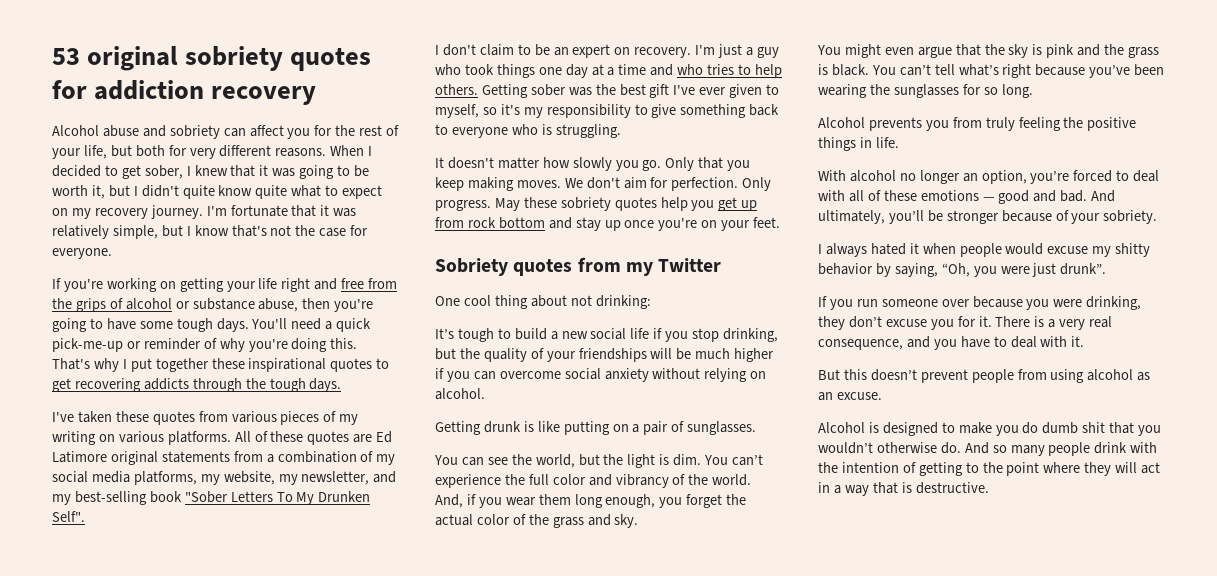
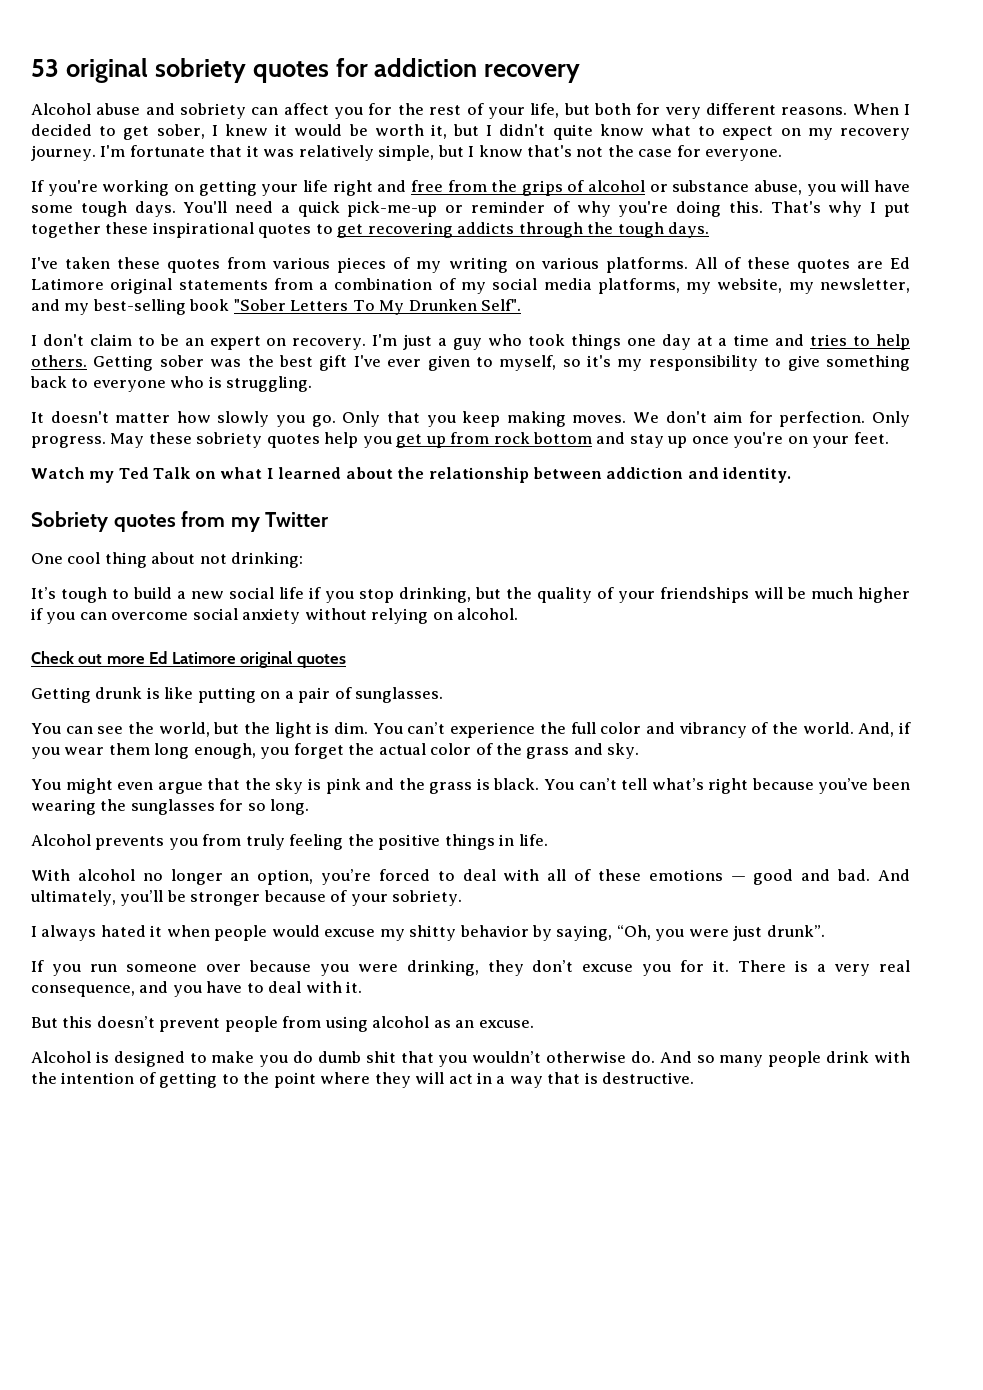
[230,165,351,179] that it was going to -> [275,124,343,136] it would
[255,185,288,199] quite -> (644, 130) none
[302,298,374,312] [52,318,103,332] then you're going to -> [806,180,870,196] you will
[677,64,704,75] who -> (805, 340) none
(781, 222) none -> [31,467,792,483] // Watch my Ted Talk on what I learned about the relationship between addiction and identity.
(485, 394) none -> [31,651,346,668] // Check out more Ed Latimore original quotes

